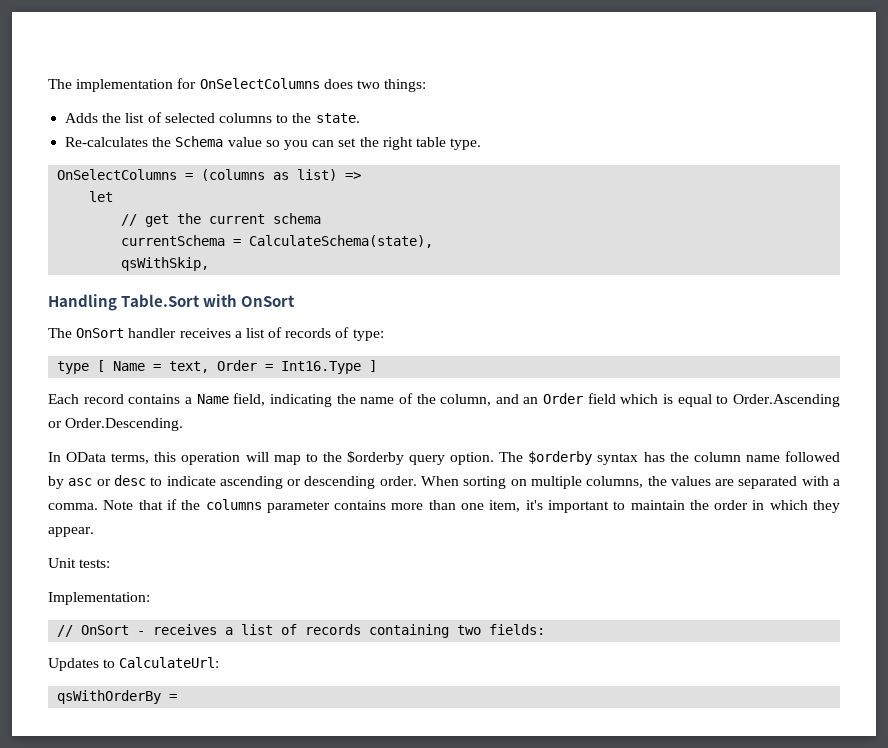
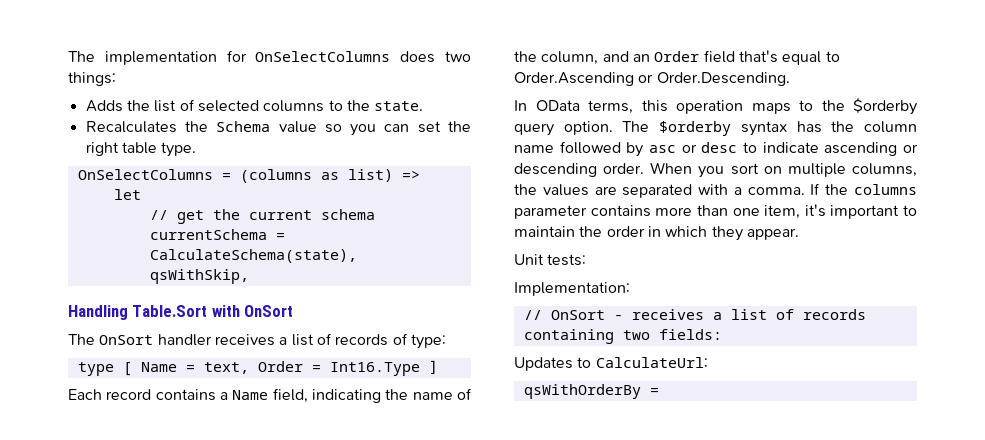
[65,137,149,147] Re-calculates -> [85,121,177,133] Recalculates
[620,394,674,404] which is -> [738,50,778,63] that's
[245,452,301,465] will map -> [751,103,791,114] maps
[463,476,507,489] sorting -> [698,163,759,178] you sort
[103,499,177,510] Note that if -> [810,183,821,195] If

